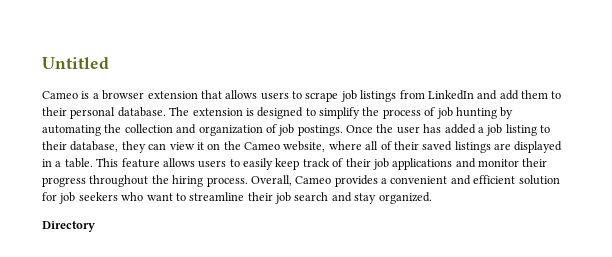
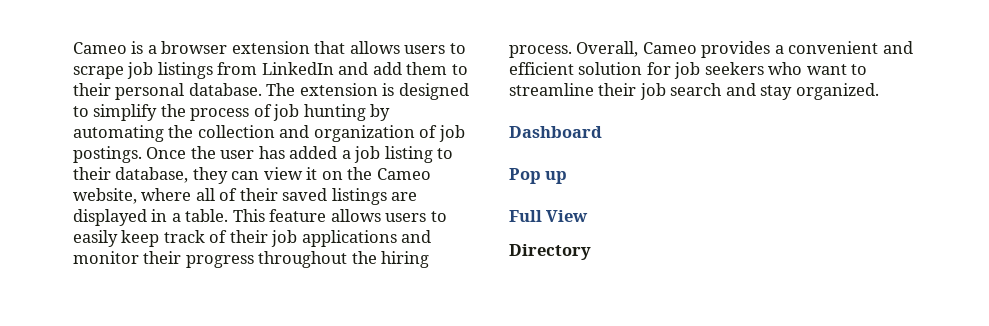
[42,57,109,69] Untitled // -> (73, 48) none
(432, 198) none -> [509,126,602,138] [509,168,568,184] [509,210,589,222] // Dashboard // Pop up // Full View

